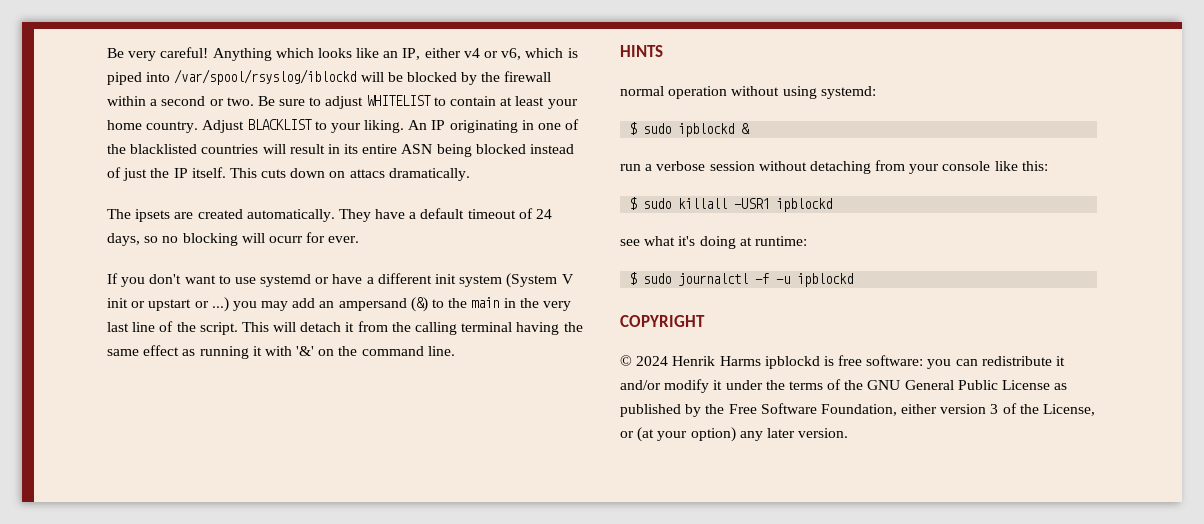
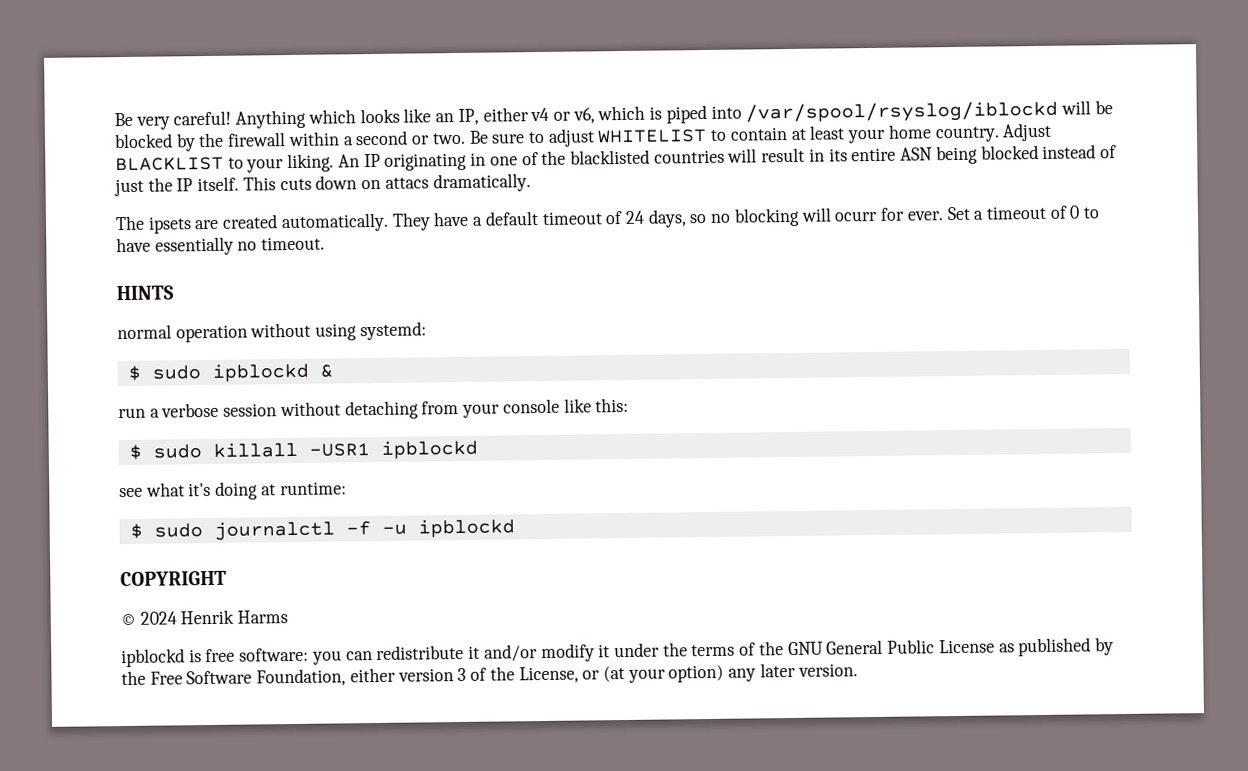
[107,273,574,288] [107,297,571,312] [107,321,583,335] [107,345,455,359] // If you don't want to use systemd or have a different init system (System V init or upstart or ...) you may add an ampersand (&) to the main in the very last line of the script. This will detach it from the calling terminal having the same effect as running it with '&' on the command line. -> [946,205,1101,221] [116,236,326,256] Set a timeout of 0 to have essentially no timeout.
(761, 361) none -> (289, 617) //

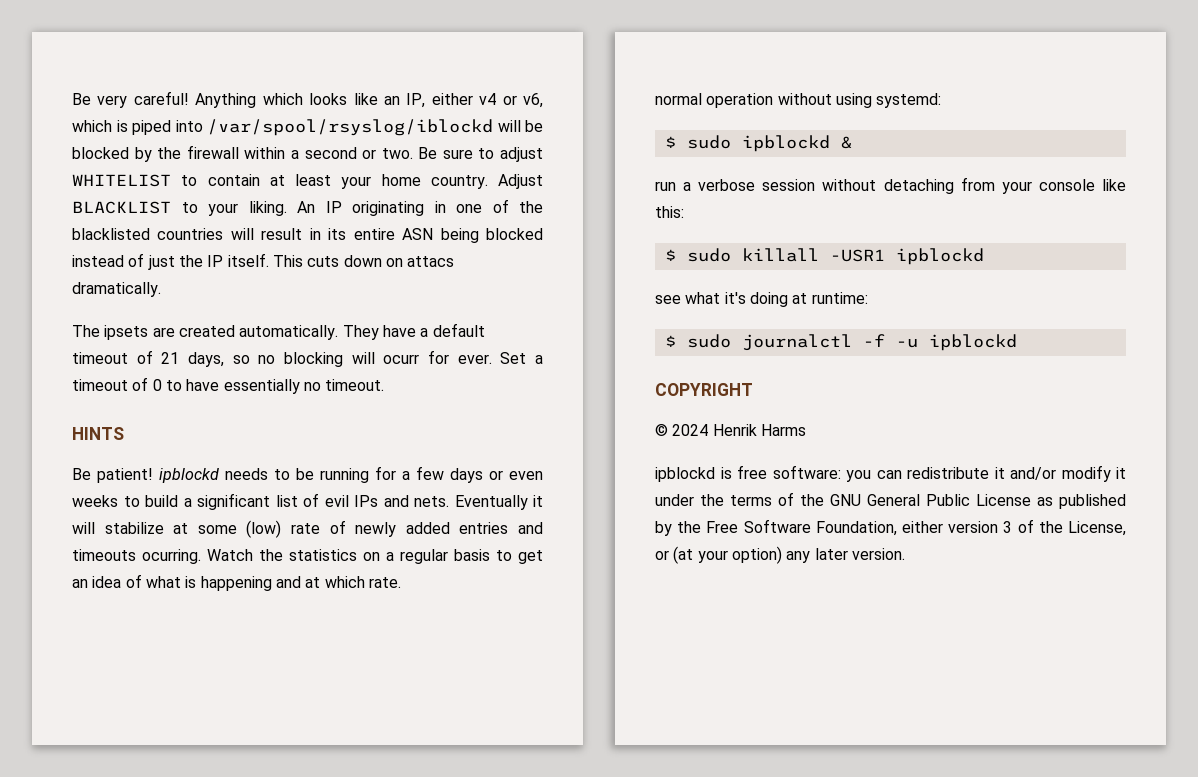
[624,210,645,224] 24 -> [161,352,180,364] 21
(174, 293) none -> [72,466,543,483] [72,493,543,510] [72,520,543,538] [72,549,543,564] [72,574,401,591] // Be patient! ipblockd needs to be running for a few days or even weeks to build a significant list of evil IPs and nets. Eventually it will stabilize at some (low) rate of newly added entries and timeouts ocurring. Watch the statistics on a regular basis to get an idea of what is happening and at which rate.

